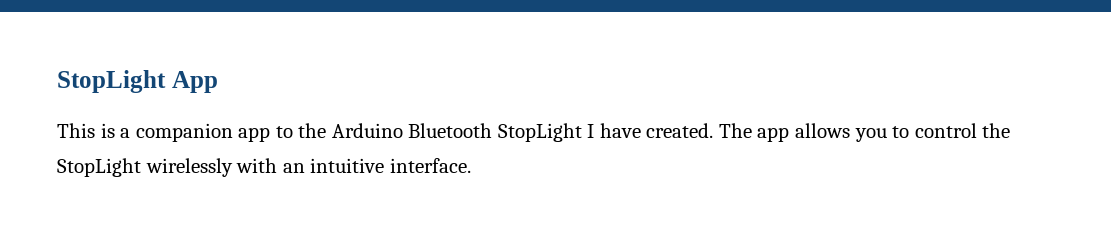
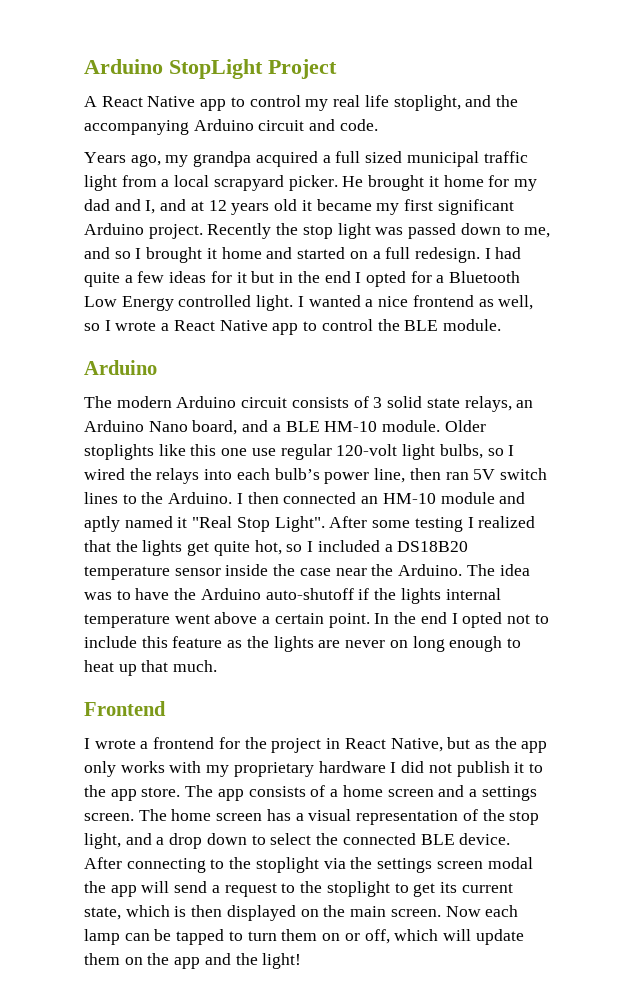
[57,70,218,93] [57,123,1011,142] [57,158,471,177] StopLight App // This is a companion app to the Arduino Bluetooth StopLight I have created. The app allows you to control the StopLight wirelessly with an intuitive interface. -> [84,59,337,79] [84,95,518,111] [84,119,378,135] [84,151,528,167] [84,175,537,191] [84,199,514,215] [84,223,551,239] [84,247,522,263] [84,271,521,287] [84,295,534,311] [84,319,501,335] [84,360,157,375] [84,396,534,412] [84,420,486,435] [84,444,515,460] [84,468,547,484] [84,492,526,504] [84,516,536,532] [84,540,469,556] [84,564,530,580] [84,588,501,604] [84,612,549,628] [84,636,521,652] [84,660,218,676] [84,701,166,716] [84,737,548,753] [84,761,543,777] [84,785,537,801] [84,809,540,825] [84,833,511,849] [84,857,533,873] [84,881,513,897] [84,905,519,921] [84,929,524,945] [84,953,302,969] Arduino StopLight Project // A React Native app to control my real life stoplight, and the accompanying Arduino circuit and code. // Years ago, my grandpa acquired a full sized municipal traffic light from a local scrapyard picker. He brought it home for my dad and I, and at 12 years old it became my first significant Arduino project. Recently the stop light was passed down to me, and so I brought it home and started on a full redesign. I had quite a few ideas for it but in the end I opted for a Bluetooth Low Energy controlled light. I wanted a nice frontend as well, so I wrote a React Native app to control the BLE module. // Arduino // The modern Arduino circuit consists of 3 solid state relays, an Arduino Nano board, and a BLE HM-10 module. Older stoplights like this one use regular 120-volt light bulbs, so I wired the relays into each bulb’s power line, then ran 5V switch lines to the Arduino. I then connected an HM-10 module and aptly named it "Real Stop Light". After some testing I realized that the lights get quite hot, so I included a DS18B20 temperature sensor inside the case near the Arduino. The idea was to have the Arduino auto-shutoff if the lights internal temperature went above a certain point. In the end I opted not to include this feature as the lights are never on long enough to heat up that much. // Frontend // I wrote a frontend for the project in React Native, but as the app only works with my proprietary hardware I did not publish it to the app store. The app consists of a home screen and a settings screen. The home screen has a visual representation of the stop light, and a drop down to select the connected BLE device. After connecting to the stoplight via the settings screen modal the app will send a request to the stoplight to get its current state, which is then displayed on the main screen. Now each lamp can be tapped to turn them on or off, which will update them on the app and the light!

